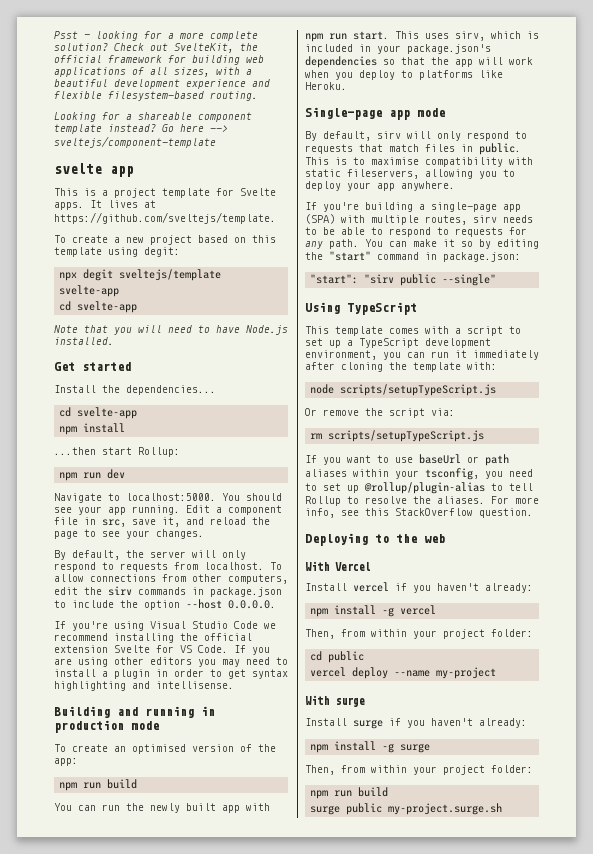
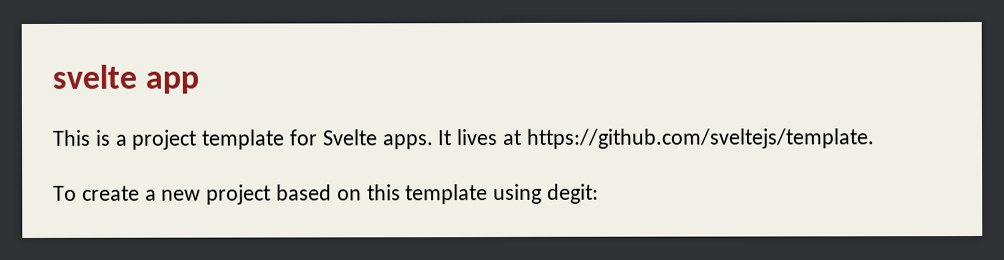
[54,31,258,41] [54,43,258,53] [54,55,264,65] [54,67,252,77] [54,79,270,89] [54,91,258,101] [54,112,252,122] [54,124,228,134] [54,136,216,148] Psst — looking for a more complete solution? Check out SvelteKit, the official framework for building web applications of all sizes, with a beautiful development experience and flexible filesystem-based routing. // Looking for a shareable component template instead? Go here --> sveltejs/component-template // -> (52, 76) none
[59,269,222,281] [59,285,120,297] [59,301,138,313] [54,325,288,335] [54,337,114,345] [54,362,131,371] [54,385,216,395] [59,407,138,419] [59,423,126,435] [54,447,180,457] [59,469,126,481] [54,493,282,503] [54,505,282,515] [54,517,270,527] [54,529,204,539] [54,550,246,560] [54,562,282,572] [54,574,288,584] [54,586,282,597] [54,599,276,610] [54,621,276,631] [54,633,252,643] [54,645,270,655] [54,657,288,667] [54,669,288,679] [54,681,234,691] [54,706,215,718] [54,720,159,733] [54,744,276,754] [54,758,78,766] [59,779,138,791] [54,803,270,813] [305,31,539,42] [305,44,491,54] [305,56,533,68] [305,70,503,80] [305,82,347,90] [305,107,445,120] [305,131,527,141] [305,143,521,155] [305,157,533,167] [305,169,515,179] [305,181,455,191] [305,202,521,212] [305,214,533,225] [305,227,527,237] [305,239,539,249] [305,251,521,262] [310,274,497,286] [305,302,417,315] [305,326,521,336] [305,338,491,348] [305,350,539,360] [305,362,497,372] [310,384,497,396] [305,408,455,418] [310,430,485,442] [305,454,509,466] [305,468,533,480] [305,482,533,494] [305,496,539,506] [305,508,533,518] [305,533,445,546] [305,561,371,571] [305,582,533,593] [310,605,437,617] [305,629,533,639] [310,651,365,663] [310,667,497,679] [305,695,365,707] [305,718,527,729] [310,741,431,753] [305,765,533,775] [310,787,389,799] [310,803,503,815] // npx degit sveltejs/template svelte-app // cd svelte-app // Note that you will need to have Node.js installed. // Get started // Install the dependencies... // cd svelte-app // npm install // ...then start Rollup: // npm run dev // Navigate to localhost:5000. You should see your app running. Edit a component file in src, save it, and reload the page to see your changes. // By default, the server will only respond to requests from localhost. To allow connections from other computers, edit the sirv commands in package.json to include the option --host 0.0.0.0. // If you're using Visual Studio Code we recommend installing the official extension Svelte for VS Code. If you are using other editors you may need to install a plugin in order to get syntax highlighting and intellisense. // Building and running in production mode // To create an optimised version of the app: // npm run build // You can run the newly built app with npm run start. This uses sirv, which is included in your package.json's dependencies so that the app will work when you deploy to platforms like Heroku. // Single-page app mode // By default, sirv will only respond to requests that match files in public. This is to maximise compatibility with static fileservers, allowing you to deploy your app anywhere. // If you're building a single-page app (SPA) with multiple routes, sirv needs to be able to respond to requests for any path. You can make it so by editing the "start" command in package.json: // "start": "sirv public --single" // Using TypeScript // This template comes with a script to set up a TypeScript development environment, you can run it immediately after cloning the template with: // node scripts/setupTypeScript.js // Or remove the script via: // rm scripts/setupTypeScript.js // If you want to use baseUrl or path aliases within your tsconfig, you need to set up @rollup/plugin-alias to tell Rollup to resolve the aliases. For more info, see this StackOverflow question. // Deploying to the web // With Vercel // Install vercel if you haven't already: // npm install -g vercel // Then, from within your project folder: // cd public // vercel deploy --name my-project // With surge // Install surge if you haven't already: // npm install -g surge // Then, from within your project folder: // npm run build // surge public my-project.surge.sh -> (600, 193) none

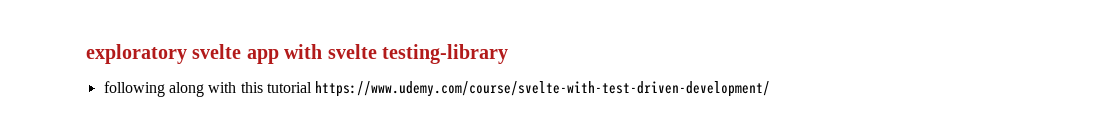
(52, 76) none -> [86,44,187,64] exploratory
[52,128,875,150] [53,183,600,205] // This is a project template for Svelte apps. It lives at https://github.com/sveltejs/template. // To create a new project based on this template using degit: -> [284,44,508,64] [103,81,771,97] with svelte testing-library // following along with this tutorial https://www.udemy.com/course/svelte-with-test-driven-development/

